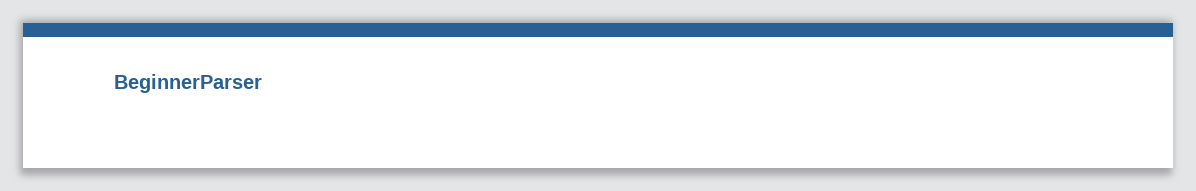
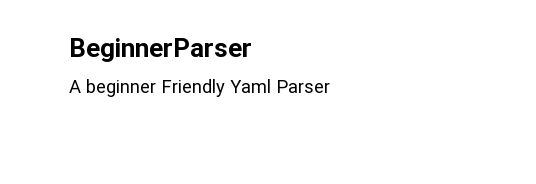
(262, 83) none -> [69,79,330,97] // A beginner Friendly Yaml Parser

